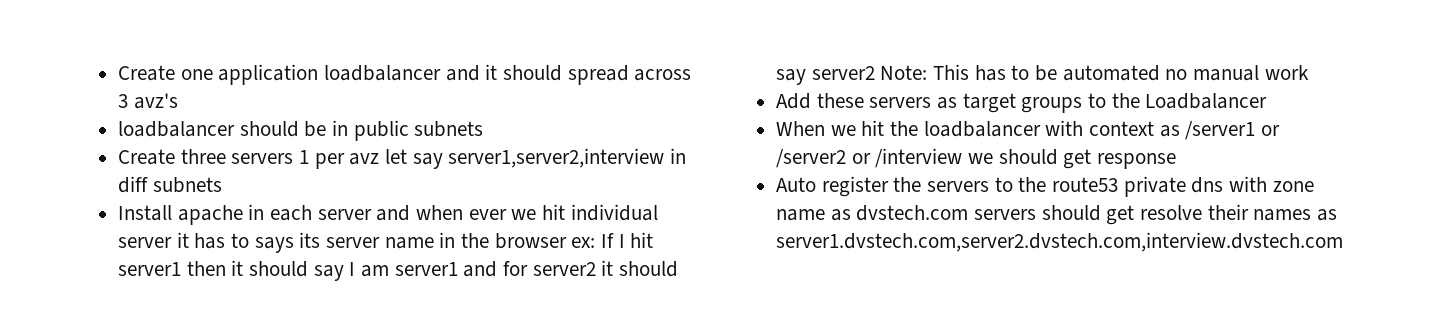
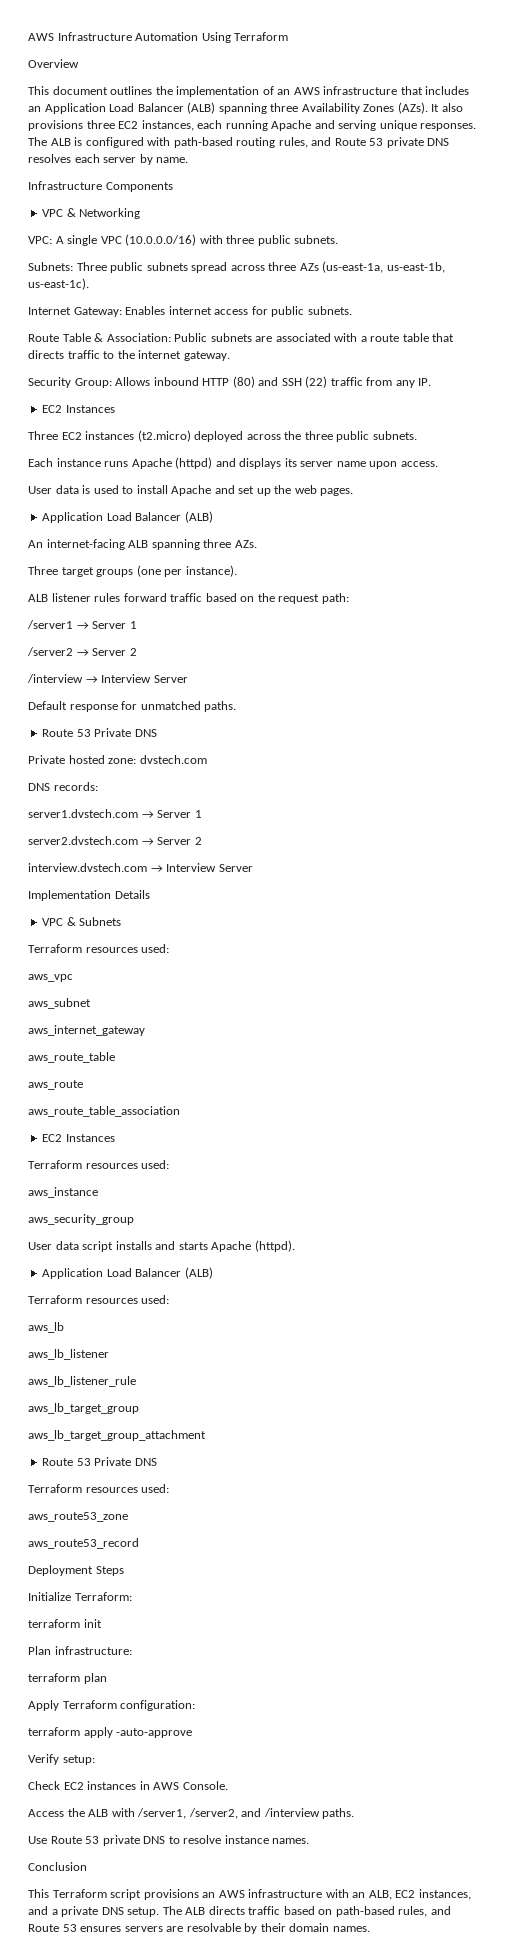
[118,64,692,85] [118,93,178,109] [118,120,484,141] [118,148,687,169] [118,176,222,193] [118,204,658,225] [118,232,654,253] [118,260,679,281] [776,64,1309,85] [776,93,1268,113] [776,120,1281,140] [776,148,1177,169] [776,176,1314,197] [776,204,1338,225] [776,232,1344,252] Create one application loadbalancer and it should spread across 3 avz's // loadbalancer should be in public subnets // Create three servers 1 per avz let say server1,server2,interview in diff subnets // Install apache in each server and when ever we hit individual server it has to says its server name in the browser ex: If I hit server1 then it should say I am server1 and for server2 it should say server2 Note: This has to be automated no manual work // Add these servers as target groups to the Loadbalancer // When we hit the loadbalancer with context as /server1 or /server2 or /interview we should get response // Auto register the servers to the route53 private dns with zone name as dvstech.com servers should get resolve their names as server1.dvstech.com,server2.dvstech.com,interview.dvstech.com -> [28,32,289,43] [28,59,79,68] [28,86,470,97] [28,102,463,114] [28,120,477,131] [28,137,450,148] [28,154,189,165] [28,181,173,192] [42,208,141,219] [28,234,339,246] [28,261,445,273] [28,278,89,290] [28,306,352,317] [28,333,455,342] [28,350,230,361] [28,376,432,388] [42,405,115,413] [28,430,417,442] [28,457,438,469] [28,485,354,496] [42,511,213,523] [28,539,257,550] [28,565,237,577] [28,593,349,604] [27,620,137,629] [27,647,137,656] [27,674,188,683] [28,701,237,712] [42,728,157,737] [28,755,207,764] [28,782,98,791] [28,809,202,818] [28,836,202,845] [28,863,253,872] [28,890,150,901] [42,917,122,926] [28,944,170,953] [28,974,73,982] [28,998,91,1009] [28,1025,145,1036] [28,1052,115,1063] [28,1080,83,1090] [28,1106,180,1117] [42,1134,115,1142] [28,1160,170,1169] [28,1187,98,1198] [28,1214,134,1225] [28,1240,295,1252] [42,1267,213,1279] [28,1295,170,1304] [28,1322,64,1333] [28,1349,109,1360] [28,1376,136,1387] [28,1403,139,1414] [28,1430,206,1441] [42,1457,157,1466] [28,1484,170,1493] [28,1512,128,1522] [28,1538,139,1549] [28,1565,124,1576] [28,1592,132,1601] [28,1619,102,1628] [28,1646,132,1655] [28,1673,107,1684] [28,1700,196,1711] [28,1727,193,1738] [28,1754,95,1765] [28,1781,228,1790] [28,1808,355,1819] [28,1835,310,1846] [28,1862,87,1871] [28,1889,471,1900] [28,1906,451,1917] [28,1923,370,1934] AWS Infrastructure Automation Using Terraform // Overview // This document outlines the implementation of an AWS infrastructure that includes an Application Load Balancer (ALB) spanning three Availability Zones (AZs). It also provisions three EC2 instances, each running Apache and serving unique responses. The ALB is configured with path-based routing rules, and Route 53 private DNS resolves each server by name. // Infrastructure Components // VPC & Networking // VPC: A single VPC (10.0.0.0/16) with three public subnets. // Subnets: Three public subnets spread across three AZs (us-east-1a, us-east-1b, us-east-1c). // Internet Gateway: Enables internet access for public subnets. // Route Table & Association: Public subnets are associated with a route table that directs traffic to the internet gateway. // Security Group: Allows inbound HTTP (80) and SSH (22) traffic from any IP. // EC2 Instances // Three EC2 instances (t2.micro) deployed across the three public subnets. // Each instance runs Apache (httpd) and displays its server name upon access. // User data is used to install Apache and set up the web pages. // Application Load Balancer (ALB) // An internet-facing ALB spanning three AZs. // Three target groups (one per instance). // ALB listener rules forward traffic based on the request path: // /server1 → Server 1 // /server2 → Server 2 // /interview → Interview Server // Default response for unmatched paths. // Route 53 Private DNS // Private hosted zone: dvstech.com // DNS records: // server1.dvstech.com → Server 1 // server2.dvstech.com → Server 2 // interview.dvstech.com → Interview Server // Implementation Details // VPC & Subnets // Terraform resources used: // aws_vpc // aws_subnet // aws_internet_gateway // aws_route_table // aws_route // aws_route_table_association // EC2 Instances // Terraform resources used: // aws_instance // aws_security_group // User data script installs and starts Apache (httpd). // Application Load Balancer (ALB) // Terraform resources used: // aws_lb // aws_lb_listener // aws_lb_listener_rule // aws_lb_target_group // aws_lb_target_group_attachment // Route 53 Private DNS // Terraform resources used: // aws_route53_zone // aws_route53_record // Deployment Steps // Initialize Terraform: // terraform init // Plan infrastructure: // terraform plan // Apply Terraform configuration: // terraform apply -auto-approve // Verify setup: // Check EC2 instances in AWS Console. // Access the ALB with /server1, /server2, and /interview paths. // Use Route 53 private DNS to resolve instance names. // Conclusion // This Terraform script provisions an AWS infrastructure with an ALB, EC2 instances, and a private DNS setup. The ALB directs traffic based on path-based rules, and Route 53 ensures servers are resolvable by their domain names.

